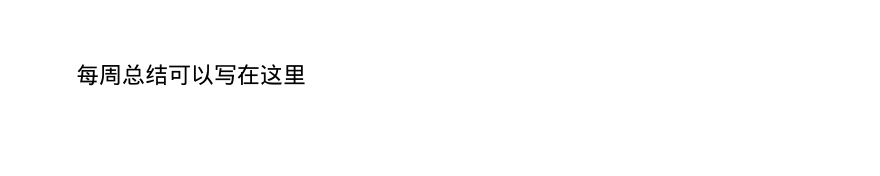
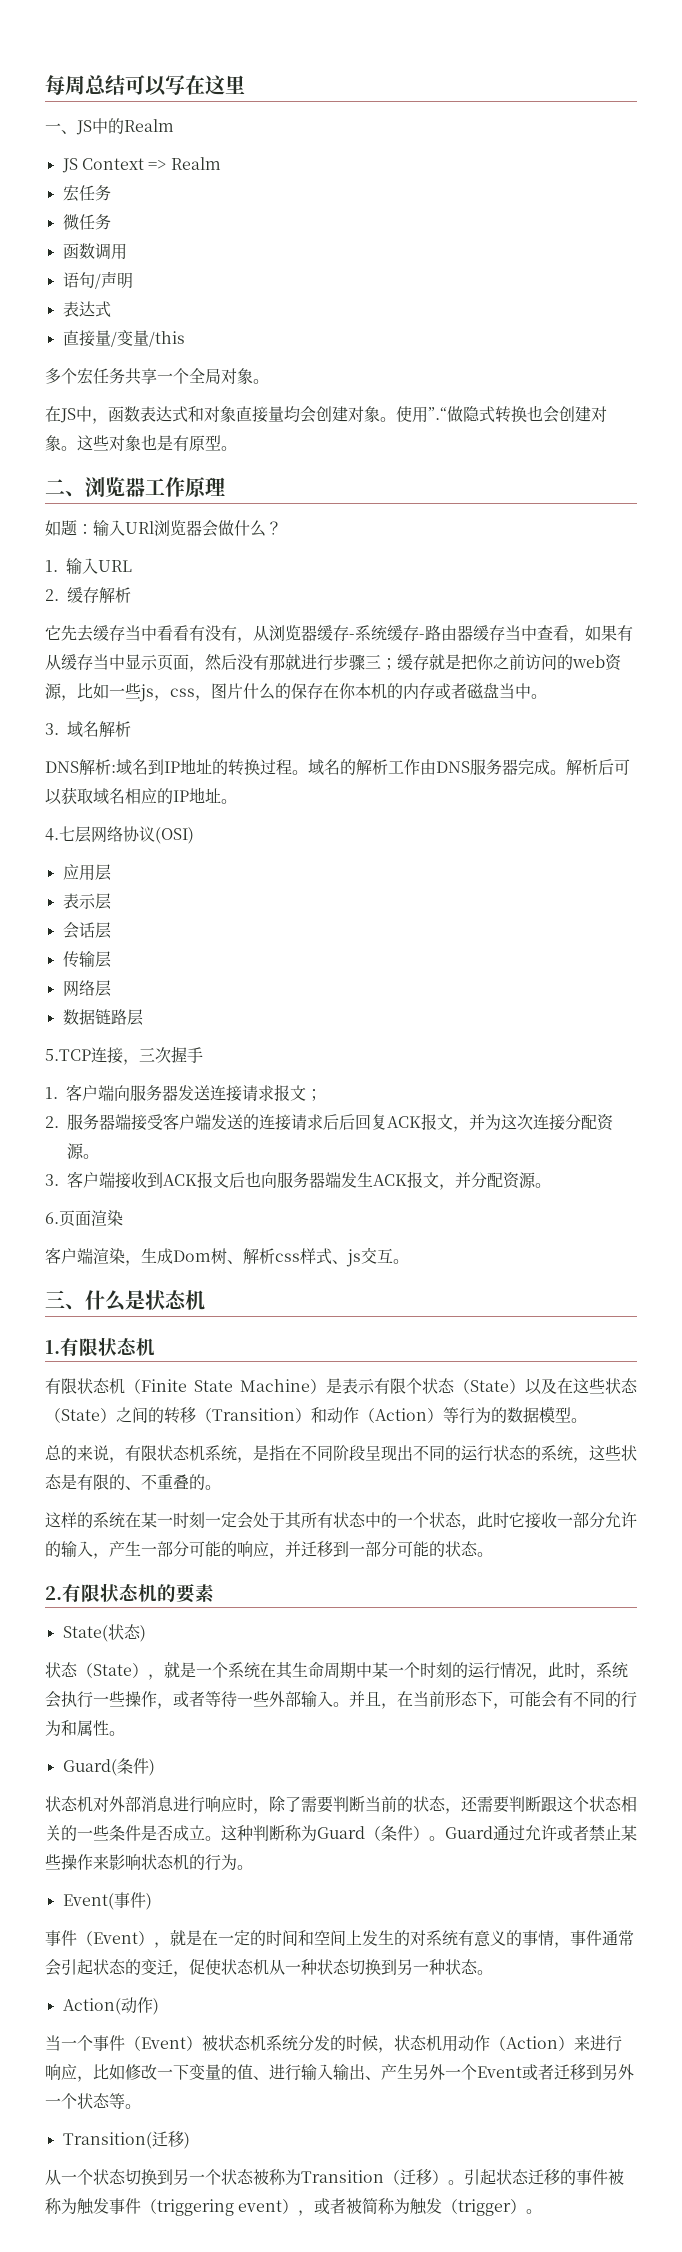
(306, 75) none -> [45,118,174,135] [61,157,221,173] [62,185,111,202] [62,214,111,230] [62,243,127,260] [62,271,133,289] [62,301,111,317] [62,330,185,347] [45,368,269,385] [45,405,607,424] [45,434,237,451] [45,477,225,497] [45,520,282,537] [45,558,132,574] [45,587,131,603] [45,625,633,643] [45,654,622,672] [45,683,547,702] [45,721,131,737] [45,758,630,776] [45,787,237,805] [45,826,194,844] [62,864,111,881] [62,893,111,910] [62,922,111,939] [62,951,111,968] [62,980,111,997] [62,1009,143,1026] [45,1046,203,1065] [45,1084,322,1102] [45,1113,614,1132] [67,1143,99,1159] [45,1171,551,1190] [45,1210,123,1227] [45,1247,409,1267] [45,1290,205,1312] [45,1337,155,1356] [45,1378,638,1395] [45,1406,587,1424] [45,1445,637,1463] [45,1474,221,1490] [45,1512,637,1530] [45,1541,493,1559] [45,1583,214,1603] [62,1624,146,1642] [45,1662,628,1680] [45,1691,637,1709] [45,1720,125,1736] [62,1758,155,1776] [45,1796,637,1814] [45,1825,637,1842] [45,1854,253,1871] [62,1892,152,1910] [45,1930,634,1948] [45,1959,493,1977] [62,1997,159,2015] [45,2035,622,2053] [45,2064,634,2082] [45,2093,141,2109] [62,2131,190,2149] [45,2169,624,2186] [45,2198,543,2216] // 一、JS中的Realm // JS Context => Realm // 宏任务 // 微任务 // 函数调用 // 语句/声明 // 表达式 // 直接量/变量/this // 多个宏任务共享一个全局对象。 // 在JS中，函数表达式和对象直接量均会创建对象。使用”.“做隐式转换也会创建对象。这些对象也是有原型。 // 二、浏览器工作原理 // 如题：输入URl浏览器会做什么？ // 1.输入URL // 2.缓存解析 // 它先去缓存当中看看有没有，从浏览器缓存-系统缓存-路由器缓存当中查看，如果有从缓存当中显示页面，然后没有那就进行步骤三；缓存就是把你之前访问的web资源，比如一些js，css，图片什么的保存在你本机的内存或者磁盘当中。 // 3.域名解析 // DNS解析:域名到IP地址的转换过程。域名的解析工作由DNS服务器完成。解析后可以获取域名相应的IP地址。 // 4.七层网络协议(OSI) // 应用层 // 表示层 // 会话层 // 传输层 // 网络层 // 数据链路层 // 5.TCP连接，三次握手 // 1.客户端向服务器发送连接请求报文； // 2.服务器端接受客户端发送的连接请求后后回复ACK报文，并为这次连接分配资源。 // 3.客户端接收到ACK报文后也向服务器端发生ACK报文，并分配资源。 // 6.页面渲染 // 客户端渲染，生成Dom树、解析css样式、js交互。 // 三、什么是状态机 // 1.有限状态机 // 有限状态机（Finite State Machine）是表示有限个状态（State）以及在这些状态（State）之间的转移（Transition）和动作（Action）等行为的数据模型。 // 总的来说，有限状态机系统，是指在不同阶段呈现出不同的运行状态的系统，这些状态是有限的、不重叠的。 // 这样的系统在某一时刻一定会处于其所有状态中的一个状态，此时它接收一部分允许的输入，产生一部分可能的响应，并迁移到一部分可能的状态。 // 2.有限状态机的要素 // State(状态) // 状态（State），就是一个系统在其生命周期中某一个时刻的运行情况，此时，系统会执行一些操作，或者等待一些外部输入。并且，在当前形态下，可能会有不同的行为和属性。 // Guard(条件) // 状态机对外部消息进行响应时，除了需要判断当前的状态，还需要判断跟这个状态相关的一些条件是否成立。这种判断称为Guard（条件）。Guard通过允许或者禁止某些操作来影响状态机的行为。 // Event(事件) // 事件（Event），就是在一定的时间和空间上发生的对系统有意义的事情，事件通常会引起状态的变迁，促使状态机从一种状态切换到另一种状态。 // Action(动作) // 当一个事件（Event）被状态机系统分发的时候，状态机用动作（Action）来进行响应，比如修改一下变量的值、进行输入输出、产生另外一个Event或者迁移到另外一个状态等。 // Transition(迁移) // 从一个状态切换到另一个状态被称为Transition（迁移）。引起状态迁移的事件被称为触发事件（triggering event），或者被简称为触发（trigger）。

